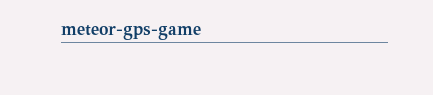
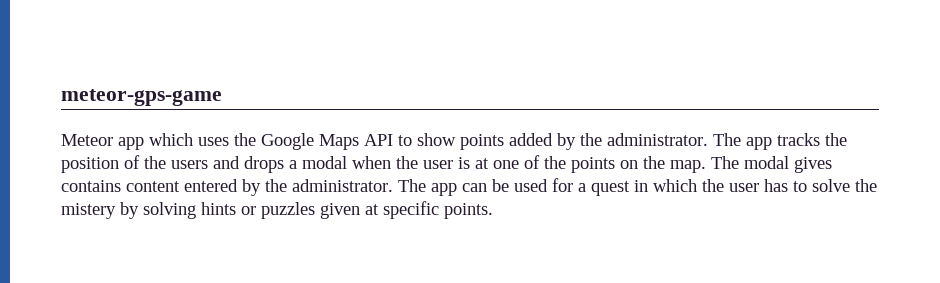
(201, 32) none -> [61,133,847,150] [61,155,832,173] [61,178,877,196] [61,201,493,219] // Meteor app which uses the Google Maps API to show points added by the administrator. The app tracks the position of the users and drops a modal when the user is at one of the points on the map. The modal gives contains content entered by the administrator. The app can be used for a quest in which the user has to solve the mistery by solving hints or puzzles given at specific points.

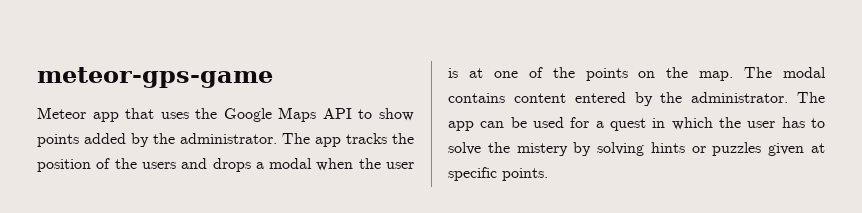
[149,133,193,146] which -> [125,108,155,119] that
[794,157,832,173] gives -> (826, 72) none

